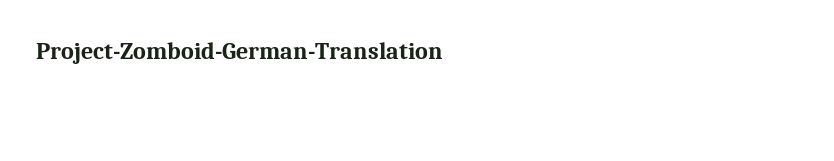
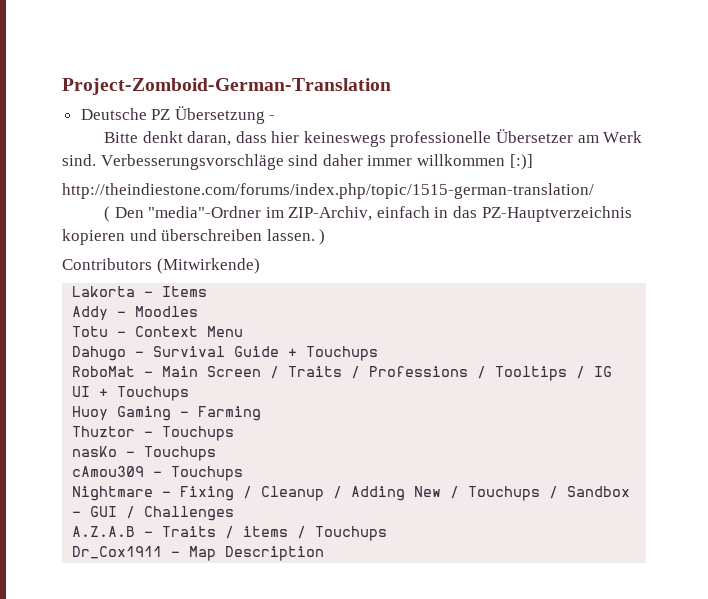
(443, 53) none -> [80,106,276,124] [103,129,643,147] [62,154,533,170] [62,183,594,199] [103,206,632,222] [62,229,326,245] [62,258,260,274] [72,286,208,297] [72,306,199,320] [72,326,244,337] [72,346,379,361] [72,366,613,381] [72,386,190,401] [72,406,262,421] [72,426,235,441] [72,446,217,461] [72,466,244,481] [72,486,631,501] [72,506,235,521] [72,526,388,541] [72,546,325,561] // Deutsche PZ Übersetzung - // Bitte denkt daran, dass hier keineswegs professionelle Übersetzer am Werk sind. Verbesserungsvorschläge sind daher immer willkommen [:)] // http://theindiestone.com/forums/index.php/topic/1515-german-translation/ // ( Den "media"-Ordner im ZIP-Archiv, einfach in das PZ-Hauptverzeichnis kopieren und überschreiben lassen. ) // Contributors (Mitwirkende) // Lakorta - Items // Addy - Moodles // Totu - Context Menu // Dahugo - Survival Guide + Touchups // RoboMat - Main Screen / Traits / Professions / Tooltips / IG UI + Touchups // Huoy Gaming - Farming // Thuztor - Touchups // nasKo - Touchups // cAmou309 - Touchups // Nightmare - Fixing / Cleanup / Adding New / Touchups / Sandbox - GUI / Challenges // A.Z.A.B - Traits / items / Touchups // Dr_Cox1911 - Map Description

